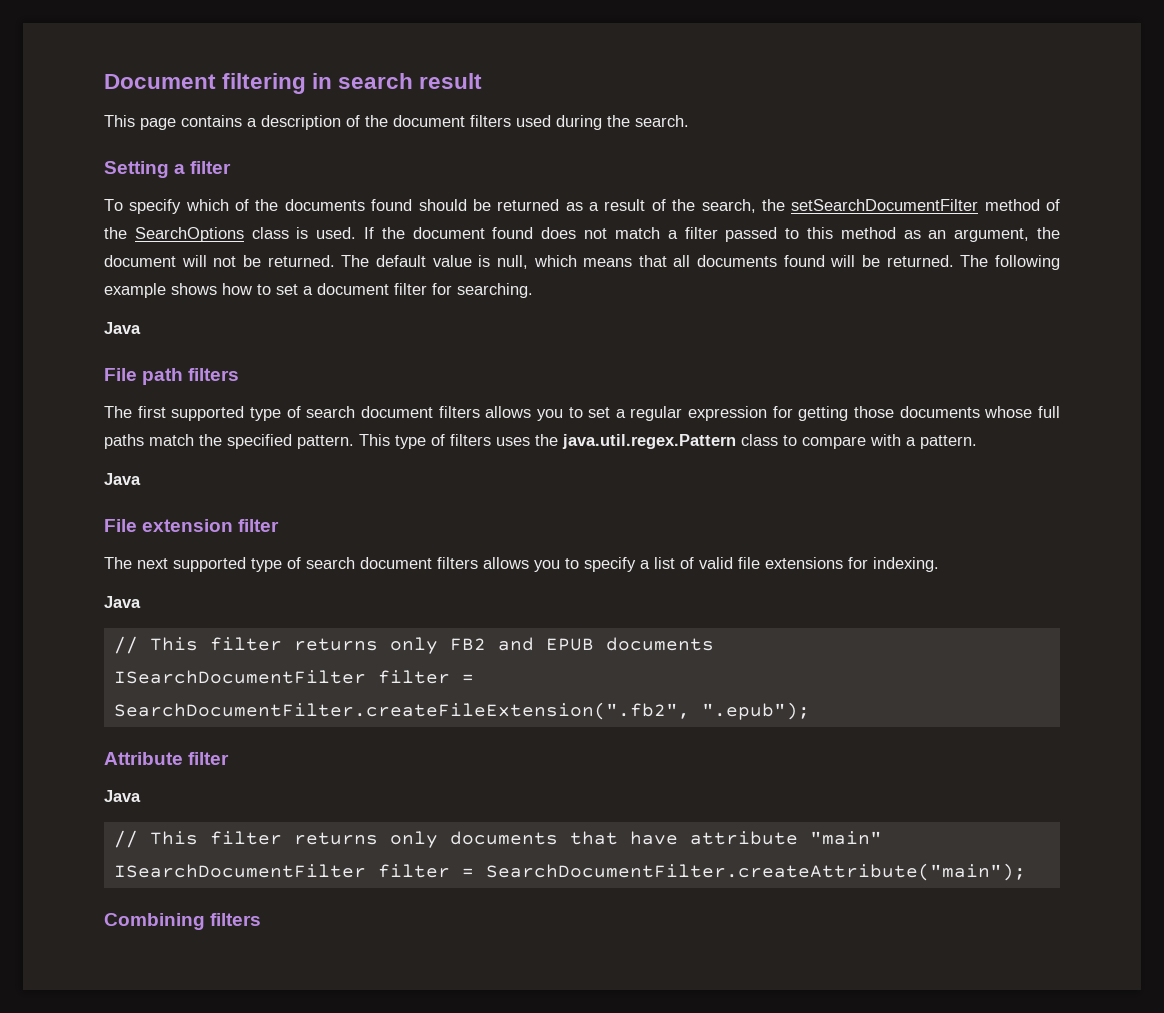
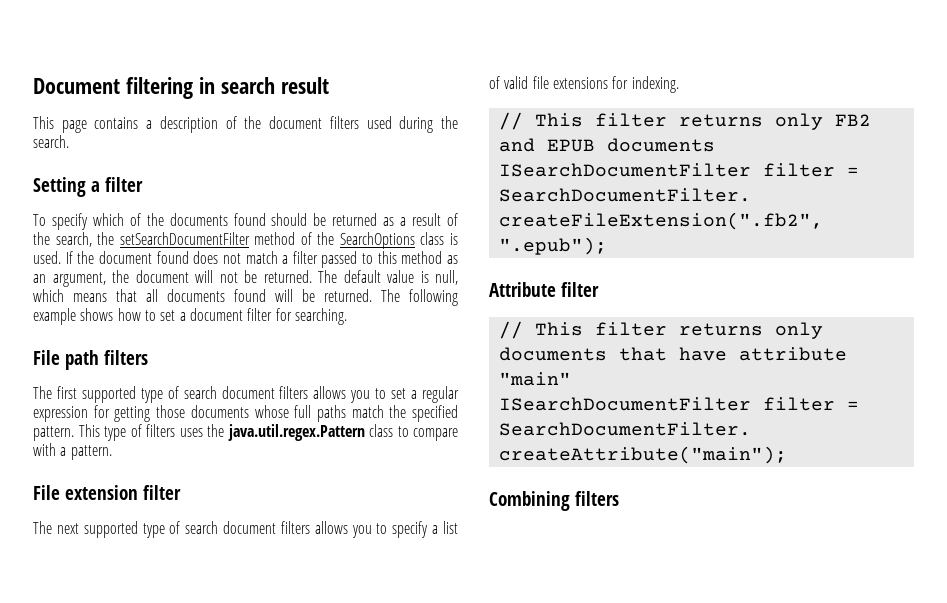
[104,322,141,334] // Java -> (347, 316) none
[104,473,141,485] // Java -> (112, 452) none
[104,596,141,608] // Java -> (679, 84) none
[104,790,141,802] // Java -> (599, 289) none

